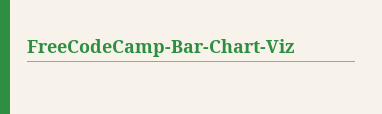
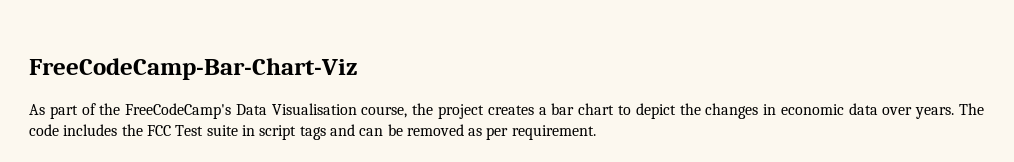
(295, 48) none -> [29,103,984,119] [29,124,596,140] // As part of the FreeCodeCamp's Data Visualisation course, the project creates a bar chart to depict the changes in economic data over years. The code includes the FCC Test suite in script tags and can be removed as per requirement.

